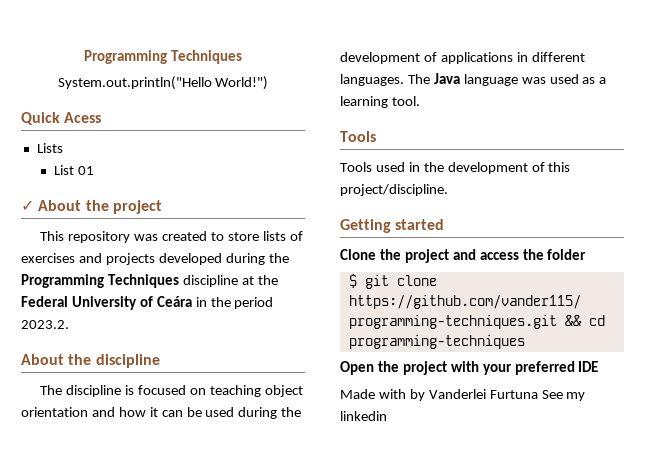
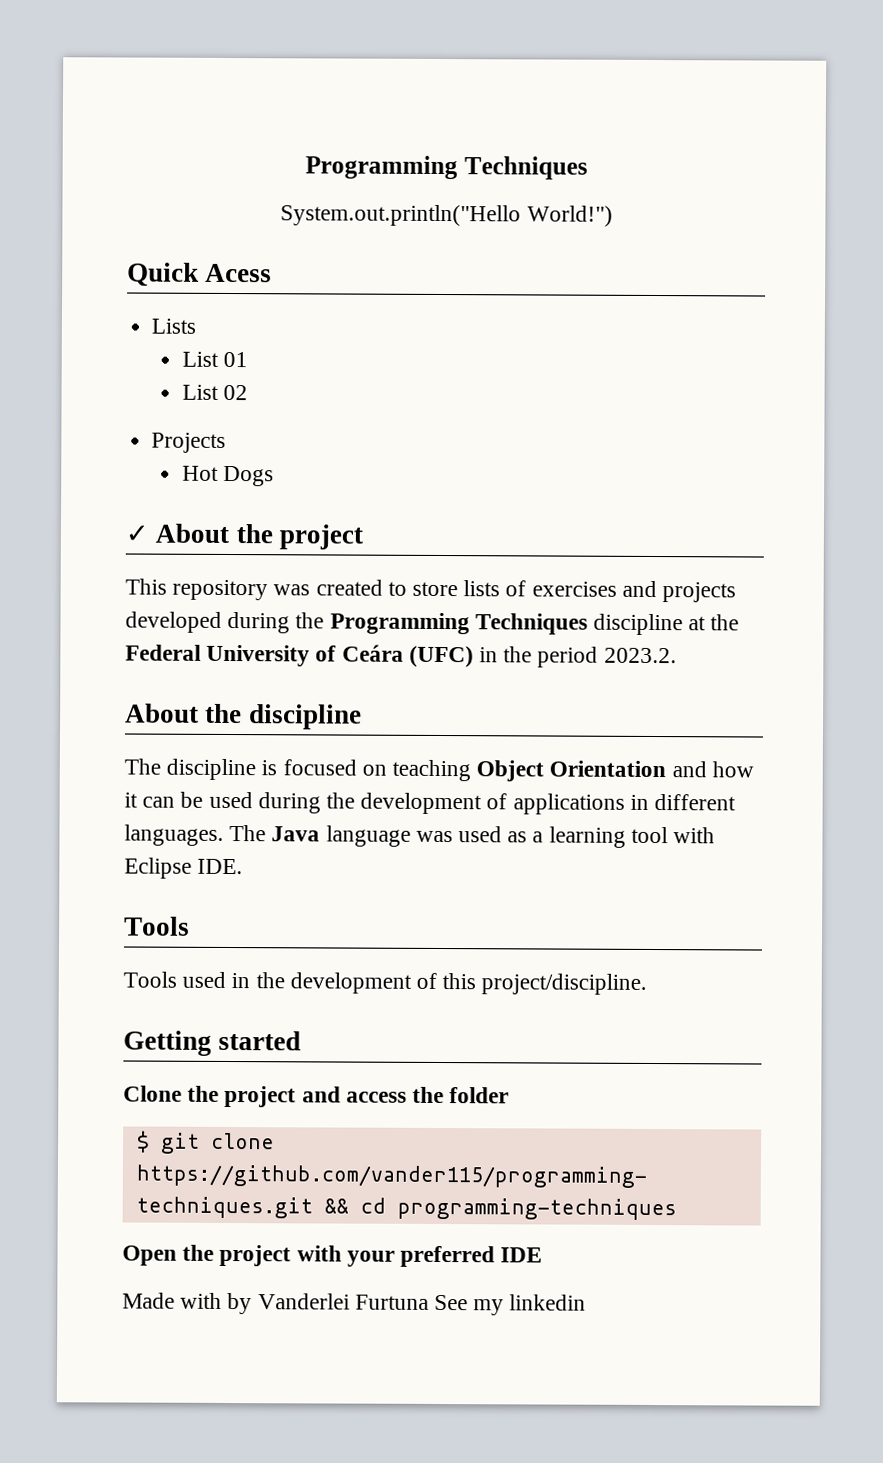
(94, 170) none -> [181,384,248,401] [151,432,227,453] [181,465,274,487] // List 02 // Projects // Hot Dogs
(192, 301) none -> [408,645,474,668] (UFC)
[264,385,303,397] [21,407,88,417] object orientation -> [476,760,667,782] Object Orientation
[391,96,420,106] tool. -> [630,826,716,844] [124,857,244,879] tool with Eclipse IDE.

